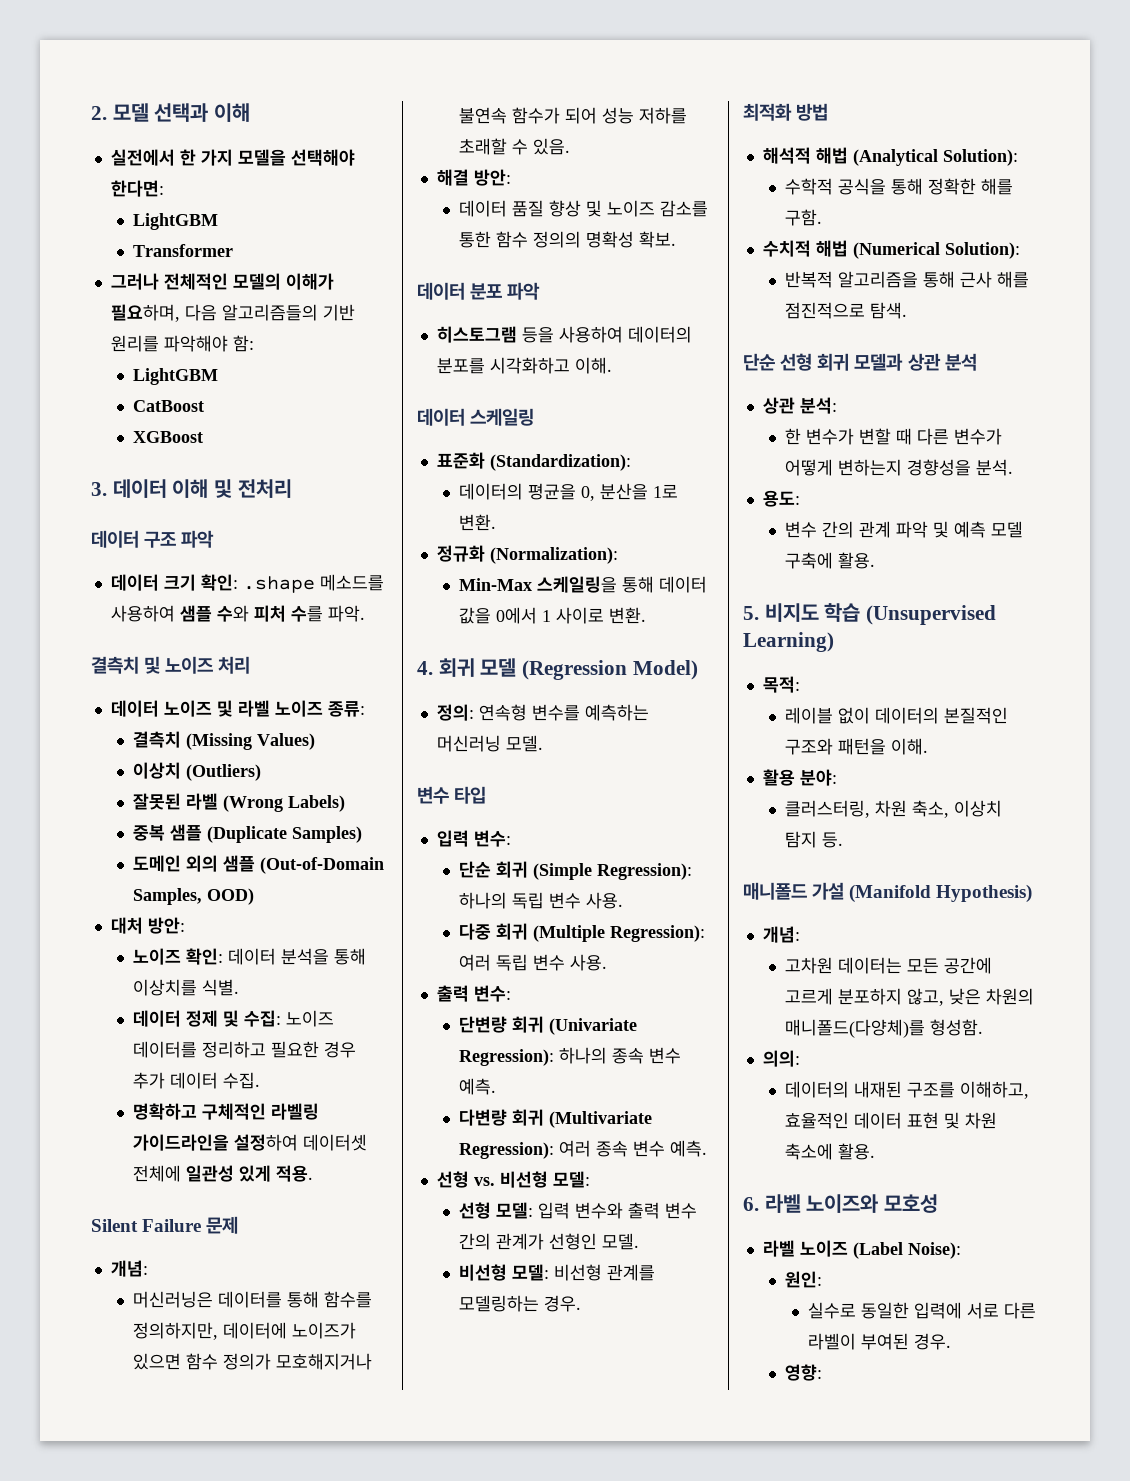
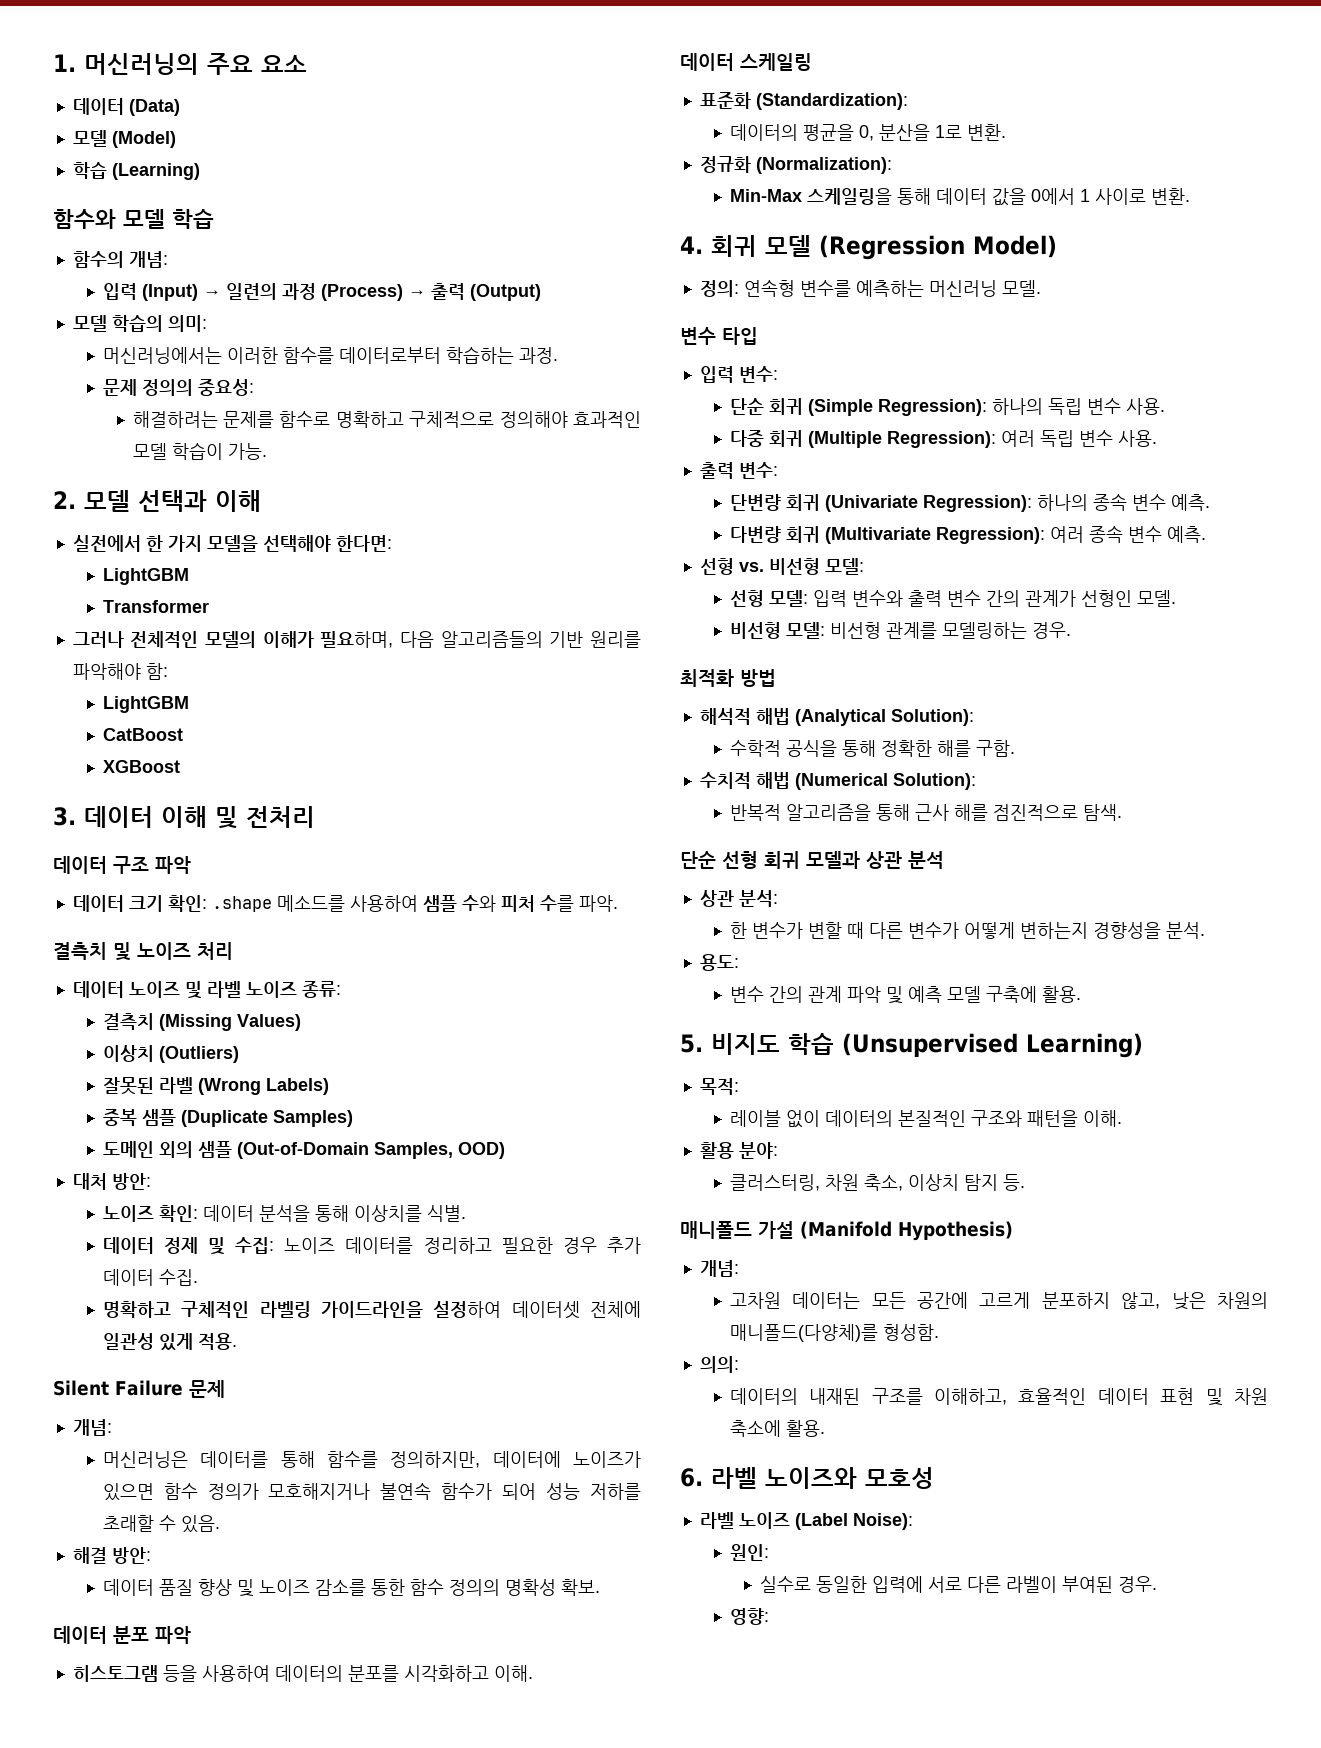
(91, 113) none -> [53,53,307,75] [72,98,180,116] [72,130,176,148] [72,162,200,180] [53,209,214,229] [72,251,168,268] [102,283,541,301] [72,315,207,332] [102,346,558,364] [102,379,254,396] [132,411,641,428] [132,442,267,460] 1. 머신러닝의 주요 요소 // 데이터 (Data) // 모델 (Model) // 학습 (Learning) // 함수와 모델 학습 // 함수의 개념: // 입력 (Input) → 일련의 과정 (Process) → 출력 (Output) // 모델 학습의 의미: // 머신러닝에서는 이러한 함수를 데이터로부터 학습하는 과정. // 문제 정의의 중요성: // 해결하려는 문제를 함수로 명확하고 구체적으로 정의해야 효과적인 모델 학습이 가능. //

